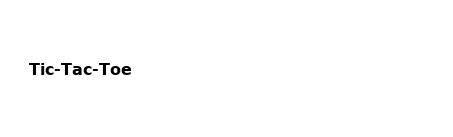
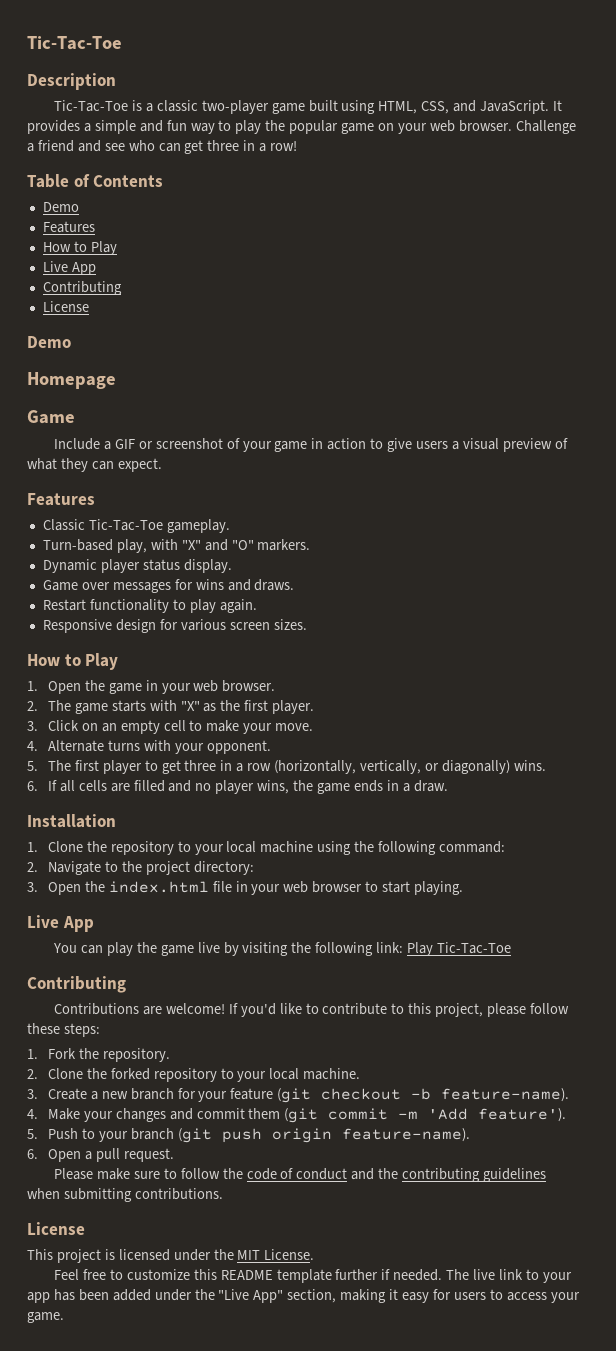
[29,63,132,75] Tic-Tac-Toe -> [27,36,122,50] [27,73,116,90] [54,100,563,114] [27,120,576,134] [27,140,298,154] [27,174,164,188] [42,202,79,212] [42,221,95,233] [42,241,117,255] [42,261,96,275] [42,281,122,295] [42,301,89,312] [27,336,71,348] [27,372,116,389] [27,410,75,424] [54,438,568,452] [27,458,162,472] [27,493,95,506] [42,519,230,533] [42,539,311,553] [42,559,232,573] [42,579,295,593] [42,599,257,613] [42,619,307,633] [27,653,119,670] [27,680,276,694] [27,700,315,714] [27,720,314,734] [27,740,271,754] [27,760,546,774] [27,780,448,794] [27,814,116,828] [27,841,506,855] [27,861,254,875] [27,881,464,895] [27,915,94,932] [53,942,512,956] [27,976,126,993] [54,1003,570,1017] [27,1023,100,1037] [27,1048,170,1062] [27,1068,361,1082] [27,1088,570,1103] [27,1108,567,1123] [27,1128,470,1143] [27,1148,174,1162] [54,1168,547,1182] [27,1188,223,1202] [27,1222,85,1235] [27,1249,315,1263] [54,1269,572,1283] [27,1289,580,1303] [27,1312,64,1323] Tic-Tac-Toe // Description // Tic-Tac-Toe is a classic two-player game built using HTML, CSS, and JavaScript. It provides a simple and fun way to play the popular game on your web browser. Challenge a friend and see who can get three in a row! // Table of Contents // Demo // Features // How to Play // Live App // Contributing // License // Demo // Homepage // Game // Include a GIF or screenshot of your game in action to give users a visual preview of what they can expect. // Features // Classic Tic-Tac-Toe gameplay. // Turn-based play, with "X" and "O" markers. // Dynamic player status display. // Game over messages for wins and draws. // Restart functionality to play again. // Responsive design for various screen sizes. // How to Play // 1. Open the game in your web browser. // 2. The game starts with "X" as the first player. // 3. Click on an empty cell to make your move. // 4. Alternate turns with your opponent. // 5. The first player to get three in a row (horizontally, vertically, or diagonally) wins. // 6. If all cells are filled and no player wins, the game ends in a draw. // Installation // 1. Clone the repository to your local machine using the following command: // 2. Navigate to the project directory: // 3. Open the index.html file in your web browser to start playing. // Live App // You can play the game live by visiting the following link: Play Tic-Tac-Toe // Contributing // Contributions are welcome! If you'd like to contribute to this project, please follow these steps: // 1. Fork the repository. // 2. Clone the forked repository to your local machine. // 3. Create a new branch for your feature (git checkout -b feature-name). // 4. Make your changes and commit them (git commit -m 'Add feature'). // 5. Push to your branch (git push origin feature-name). // 6. Open a pull request. // Please make sure to follow the code of conduct and the contributing guidelines when submitting contributions. // License // This project is licensed under the MIT License. // Feel free to customize this README template further if needed. The live link to your app has been added under the "Live App" section, making it easy for users to access your game.

